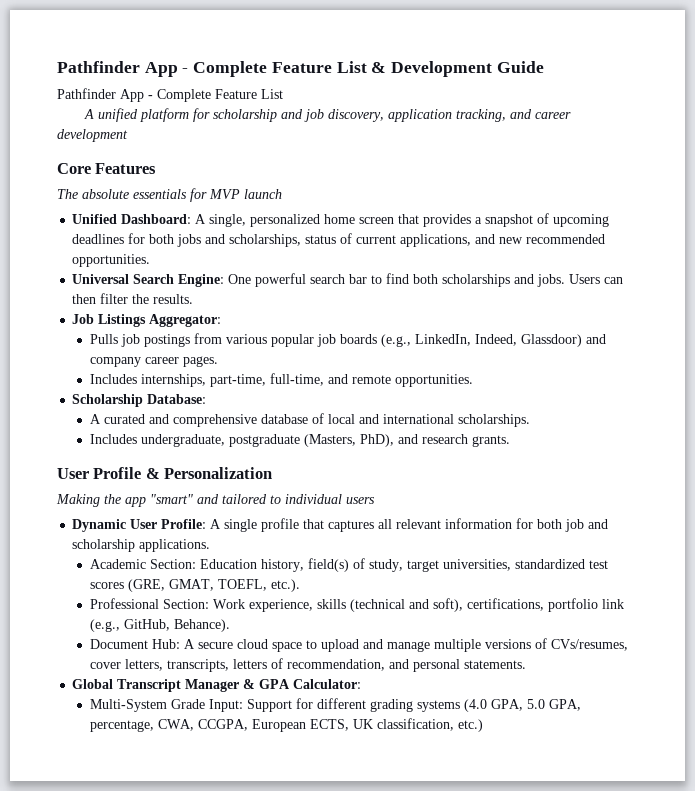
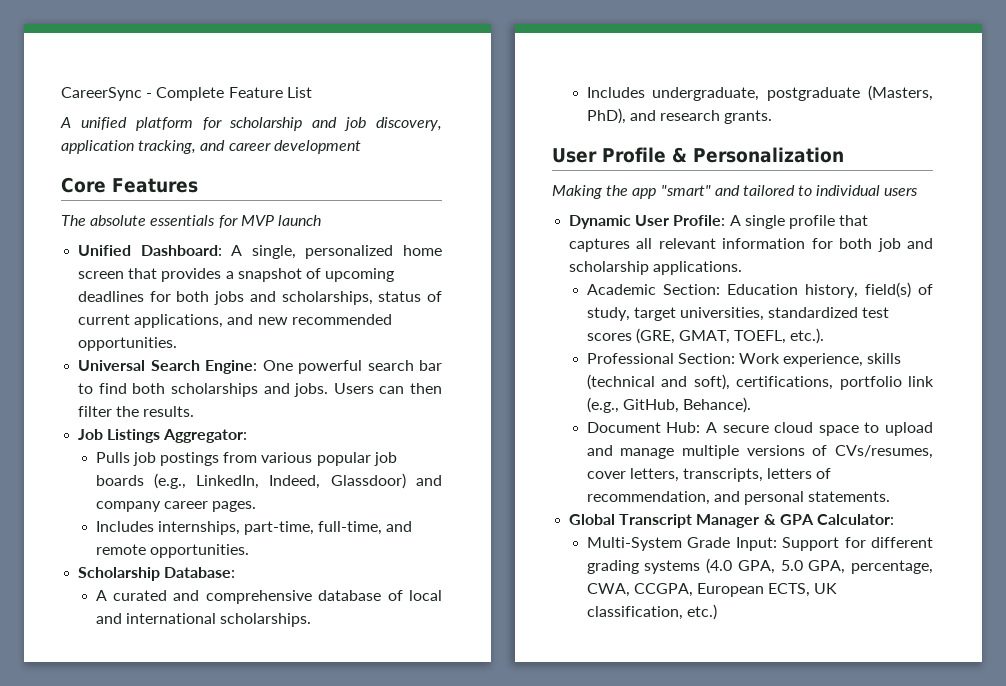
[57,61,544,77] [57,88,144,102] Pathfinder App - Complete Feature List & Development Guide // Pathfinder App -> [61,87,142,101] CareerSync

